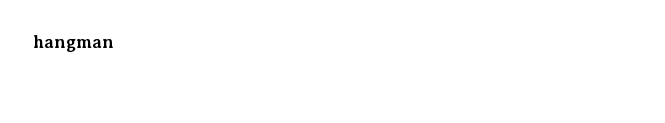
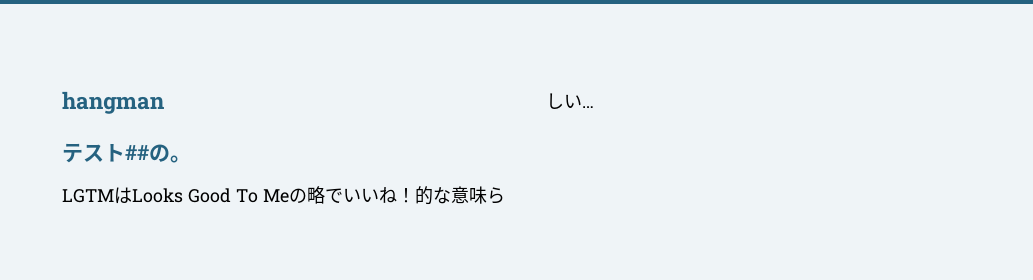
(114, 43) none -> [62,143,191,163] [62,186,505,205] [546,93,594,109] // テスト##の。 // LGTMはLooks Good To Meの略でいいね！的な意味らしい…

